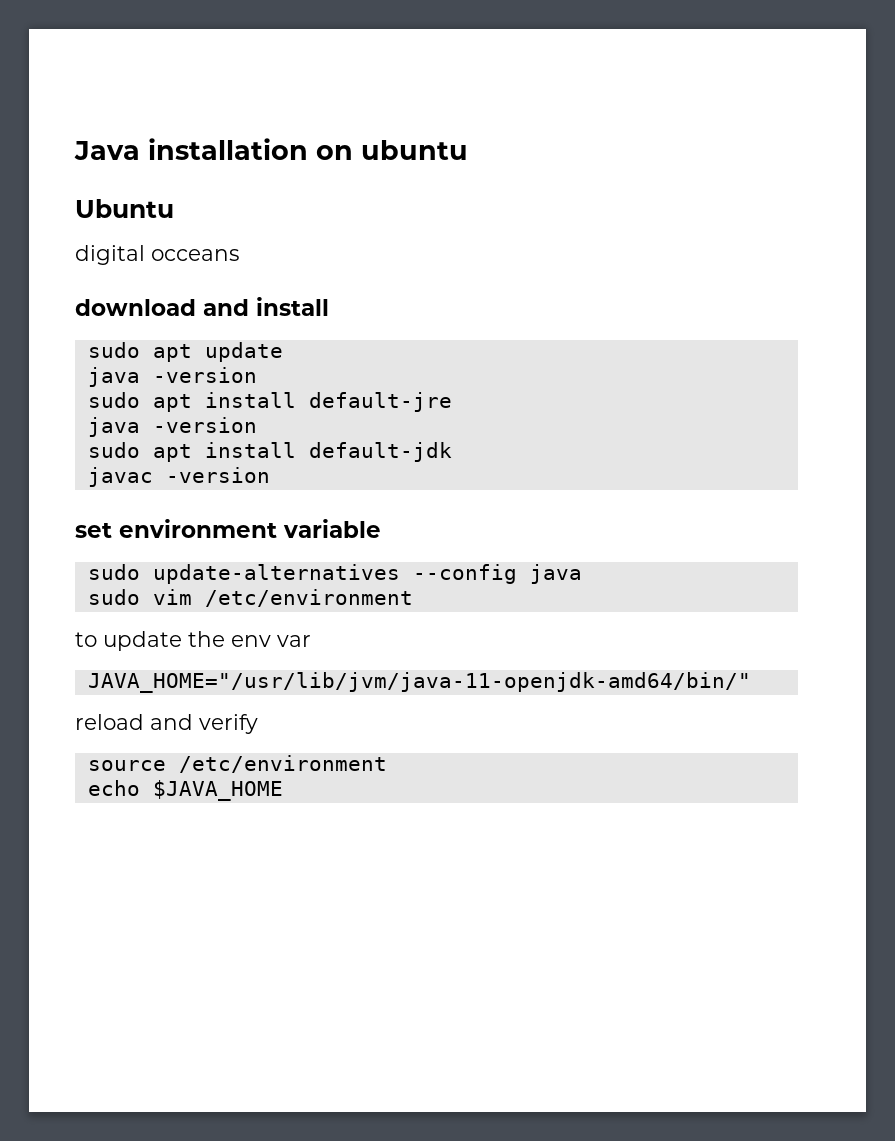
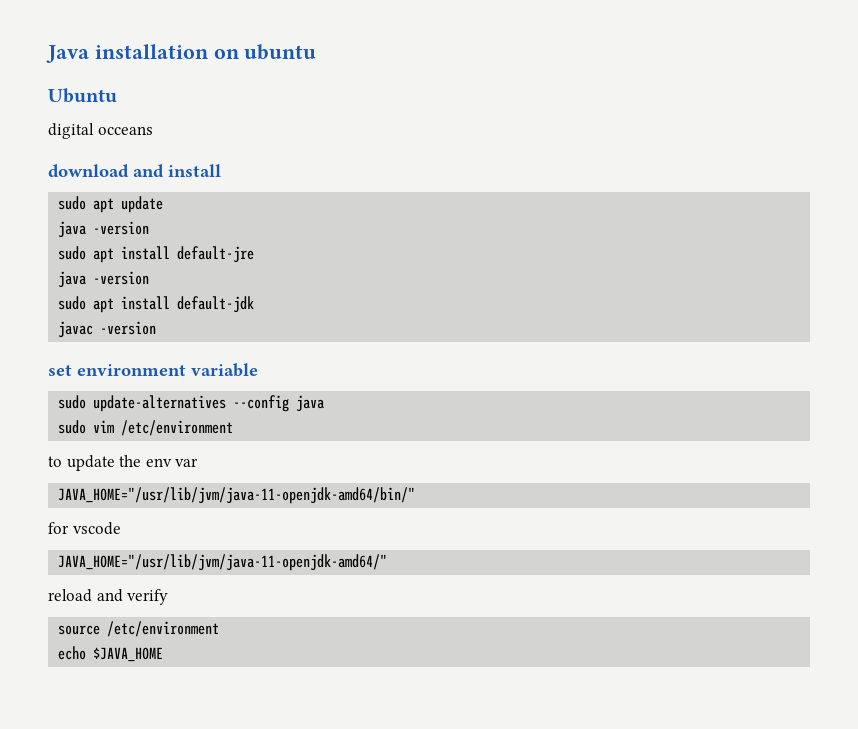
(751, 682) none -> [48,522,121,535] [58,554,388,571] // for vscode // JAVA_HOME="/usr/lib/jvm/java-11-openjdk-amd64/"

